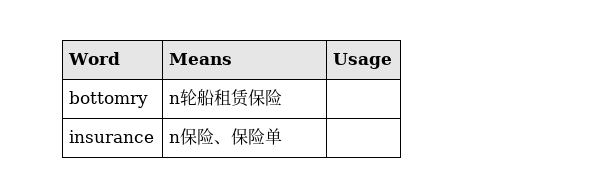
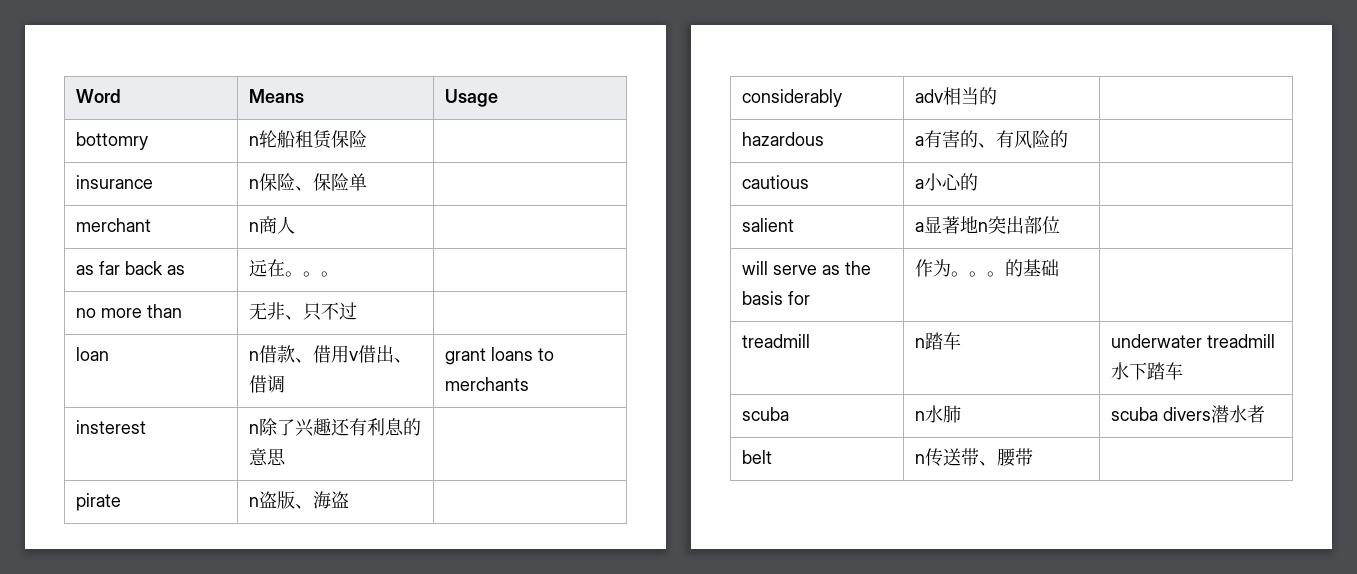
(283, 136) none -> [75,218,151,232] [248,216,295,234] [75,261,185,275] [248,259,339,277] [75,304,182,318] [248,302,357,321] [75,347,109,361] [248,345,412,363] [248,375,285,393] [444,347,554,365] [444,377,529,391] [75,420,146,434] [248,418,421,437] [248,448,286,466] [75,493,121,511] [248,491,349,509] [741,89,842,107] [914,87,997,105] [741,132,824,146] [914,130,1068,149] [741,175,809,189] [914,173,978,191] [741,218,794,232] [914,216,1060,234] [741,261,871,275] [741,291,810,305] [914,259,1059,277] [741,334,810,348] [914,332,961,350] [1110,334,1275,348] [1110,362,1183,380] [741,407,789,421] [914,405,961,423] [1110,405,1265,423] [741,450,772,464] [914,448,1033,467] // merchant | n商人 | // as far back as | 远在。。。 | // no more than | 无非、只不过 | // loan | n借款、借用v借出、借调 | grant loans to merchants // insterest | n除了兴趣还有利息的意思 | // pirate | n盗版、海盗 | // considerably | adv相当的 | // hazardous | a有害的、有风险的 | // cautious | a小心的 | // salient | a显著地n突出部位 | // will serve as the basis for | 作为。。。的基础 | // treadmill | n踏车 | underwater treadmill水下踏车 // scuba | n水肺 | scuba divers潜水者 // belt | n传送带、腰带 |

